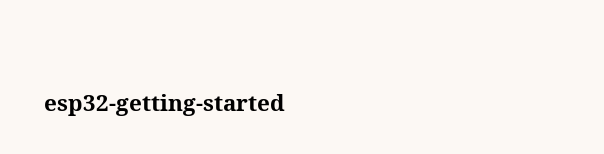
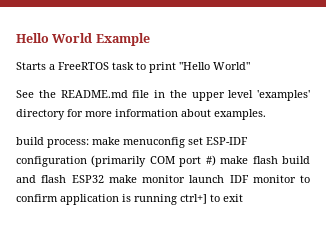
[44,94,285,116] esp32-getting-started -> [16,33,150,46] [16,62,250,73] [16,90,310,101] [16,109,266,120] [16,137,248,148] [16,155,310,167] [16,175,310,183] [16,194,243,205] Hello World Example // Starts a FreeRTOS task to print "Hello World" // See the README.md file in the upper level 'examples' directory for more information about examples. // build process: make menuconfig set ESP-IDF configuration (primarily COM port #) make flash build and flash ESP32 make monitor launch IDF monitor to confirm application is running ctrl+] to exit

